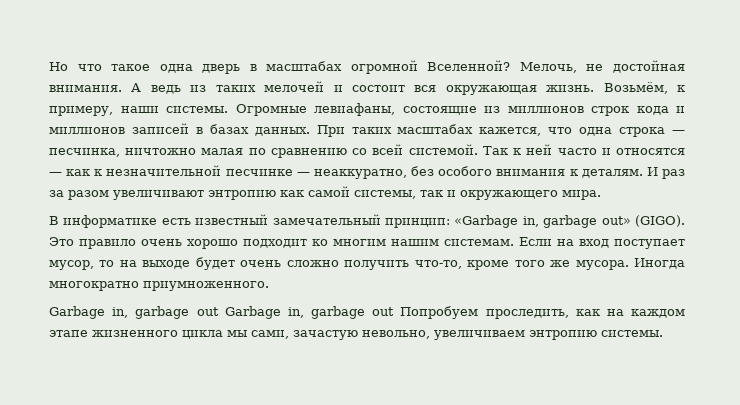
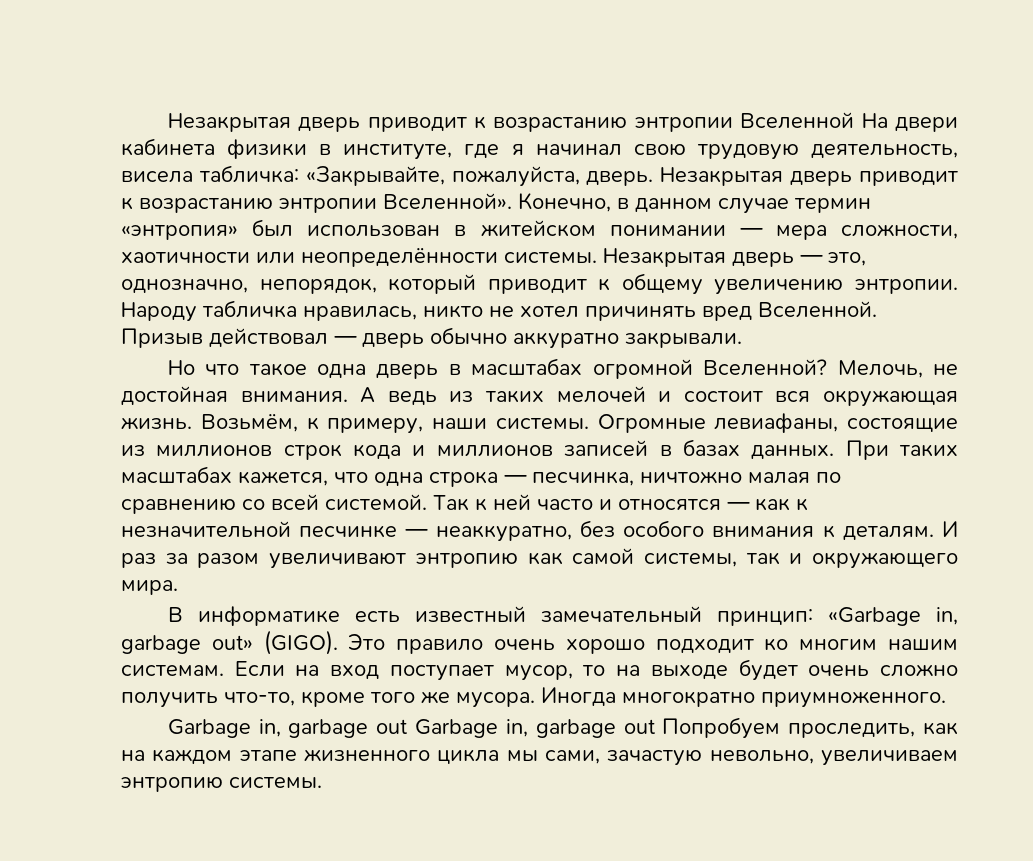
(49, 66) none -> [167,112,958,132] [121,138,958,160] [121,165,958,187] [121,192,871,214] [121,219,958,240] [121,248,866,267] [121,273,958,295] [121,300,877,322] [121,327,742,349] Незакрытая дверь приводит к возрастанию энтропии Вселенной На двери кабинета физики в институте, где я начинал свою трудовую деятельность, висела табличка: «Закрывайте, пожалуйста, дверь. Незакрытая дверь приводит к возрастанию энтропии Вселенной». Конечно, в данном случае термин «энтропия» был использован в житейском понимании — мера сложности, хаотичности или неопределённости системы. Незакрытая дверь — это, однозначно, непорядок, который приводит к общему увеличению энтропии. Народу табличка нравилась, никто не хотел причинять вред Вселенной. Призыв действовал — дверь обычно аккуратно закрывали. //

